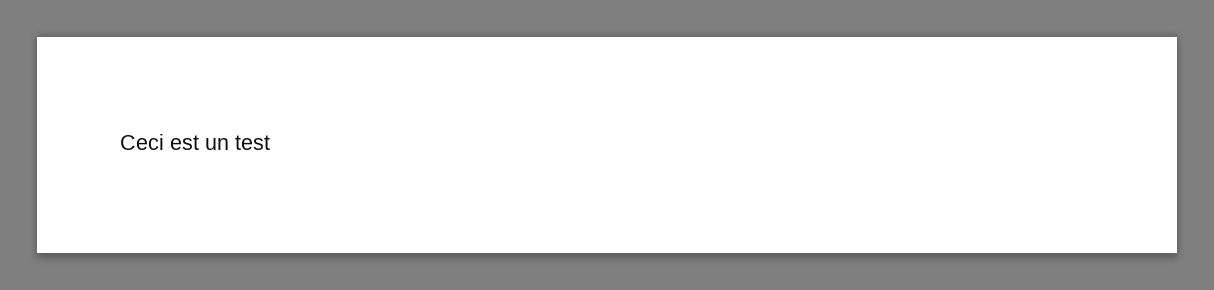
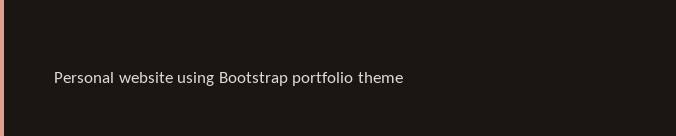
[120,134,270,150] Ceci est un test -> [54,72,403,86] Personal website using Bootstrap portfolio theme

